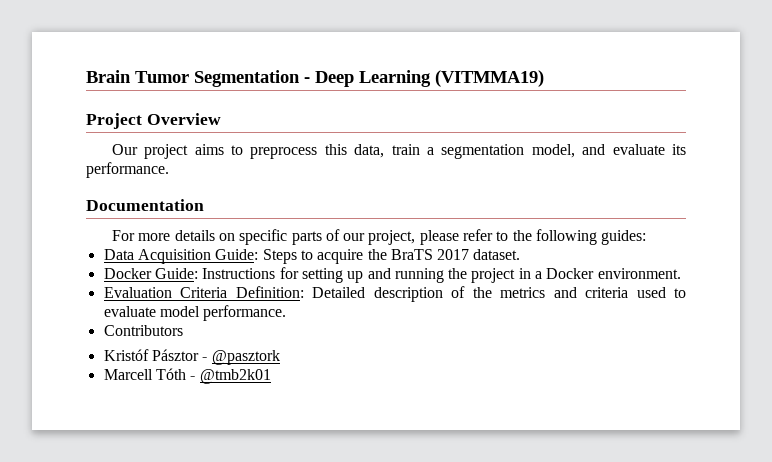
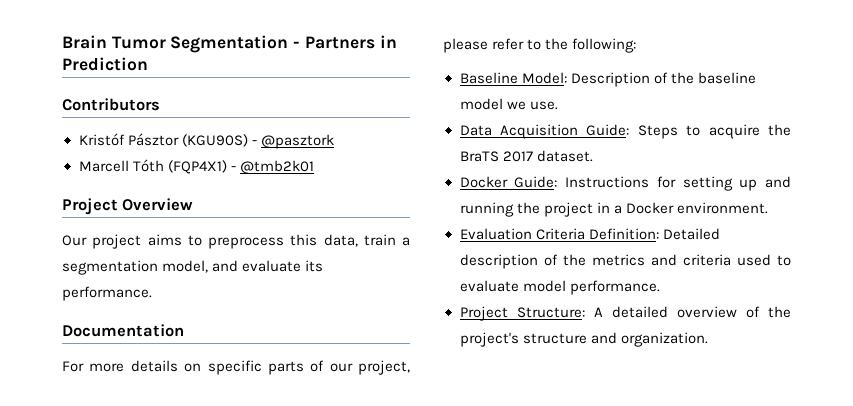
[315,70,544,87] Deep Learning (VITMMA19) -> [304,35,397,49] [62,57,148,71] [62,98,160,111] [78,133,334,149] [78,159,314,174] Partners in Prediction // Contributors // Kristóf Pásztor (KGU90S) - @pasztork // Marcell Tóth (FQP4X1) - @tmb2k01
[536,229,647,245] following guides: -> [572,38,637,53] [459,72,756,87] [459,98,558,110] following: // Baseline Model: Description of the baseline model we use.
[103,325,183,336] [103,349,280,365] [103,368,271,384] Contributors // Kristóf Pásztor - @pasztork // Marcell Tóth - @tmb2k01 -> [459,306,791,321] [459,332,708,347] Project Structure: A detailed overview of the project's structure and organization.

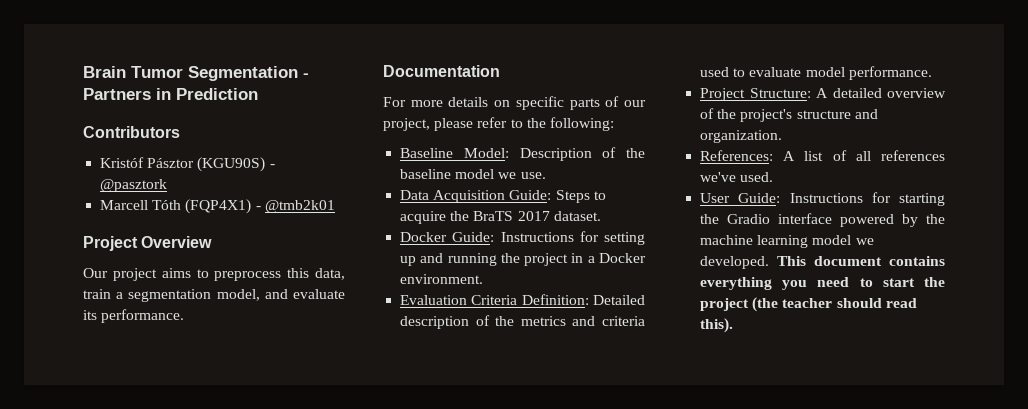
(708, 339) none -> [700,150,945,161] [700,172,774,182] [700,192,945,206] [700,213,945,227] [700,235,874,248] [700,256,945,269] [700,277,945,290] [700,297,917,312] [700,318,734,333] // References: A list of all references we've used. // User Guide: Instructions for starting the Gradio interface powered by the machine learning model we developed. This document contains everything you need to start the project (the teacher should read this).

